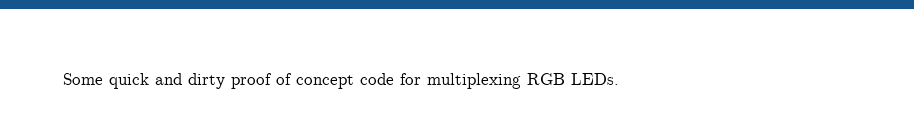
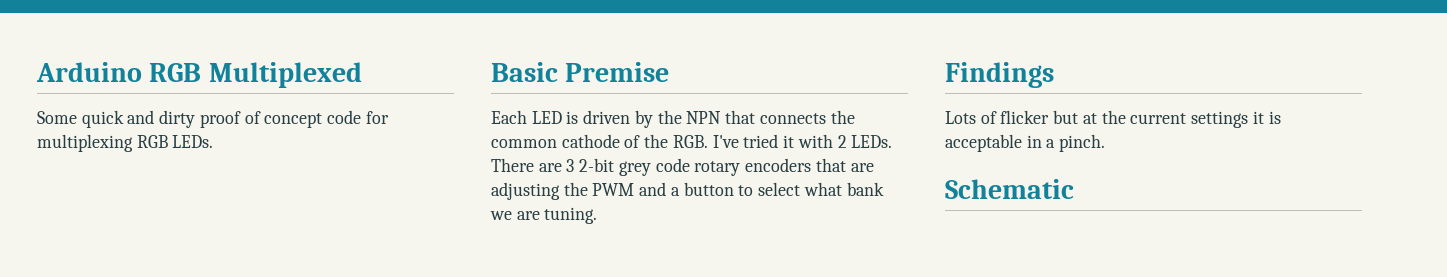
(63, 79) none -> [36,62,362,88] Arduino RGB Multiplexed //
(619, 79) none -> [491,62,670,82] [491,110,855,128] [491,134,893,148] [491,158,874,176] [491,182,884,200] [490,207,598,224] [945,62,1054,88] [945,110,1281,128] [945,134,1106,152] [945,179,1074,199] // Basic Premise // Each LED is driven by the NPN that connects the common cathode of the RGB. I've tried it with 2 LEDs. There are 3 2-bit grey code rotary encoders that are adjusting the PWM and a button to select what bank we are tuning. // Findings // Lots of flicker but at the current settings it is acceptable in a pinch. // Schematic

